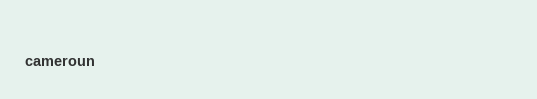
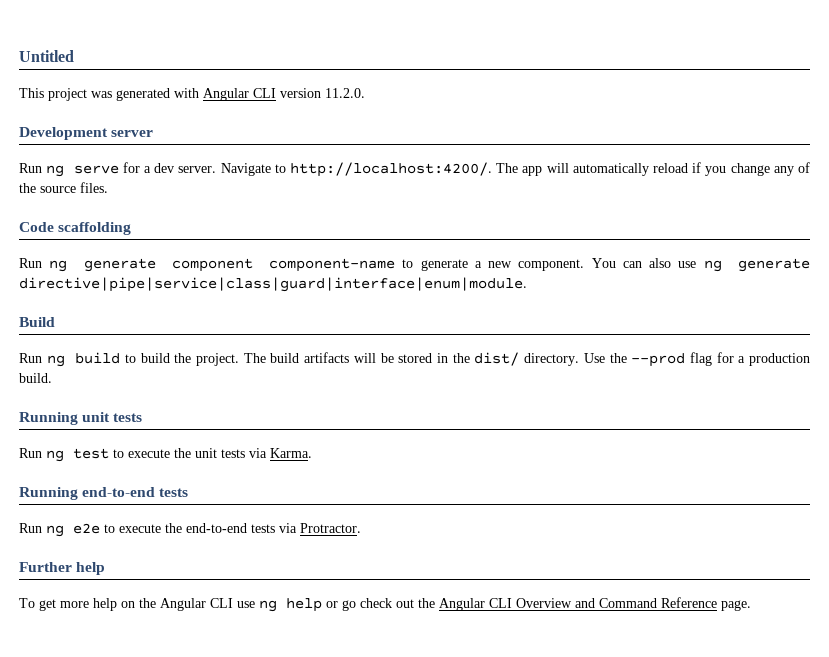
[25,57,95,66] cameroun -> [19,50,74,62] [19,88,365,101] [19,127,154,140] [19,162,811,177] [19,182,108,193] [19,222,132,235] [19,258,810,272] [19,277,527,292] [19,317,55,327] [19,352,811,367] [19,373,52,383] [19,412,143,425] [19,448,312,462] [19,487,189,500] [19,523,361,537] [19,562,106,575] [19,597,751,612] Untitled // This project was generated with Angular CLI version 11.2.0. // Development server // Run ng serve for a dev server. Navigate to http://localhost:4200/. The app will automatically reload if you change any of the source files. // Code scaffolding // Run ng generate component component-name to generate a new component. You can also use ng generate directive|pipe|service|class|guard|interface|enum|module. // Build // Run ng build to build the project. The build artifacts will be stored in the dist/ directory. Use the --prod flag for a production build. // Running unit tests // Run ng test to execute the unit tests via Karma. // Running end-to-end tests // Run ng e2e to execute the end-to-end tests via Protractor. // Further help // To get more help on the Angular CLI use ng help or go check out the Angular CLI Overview and Command Reference page.

